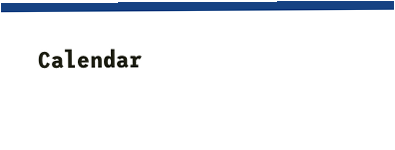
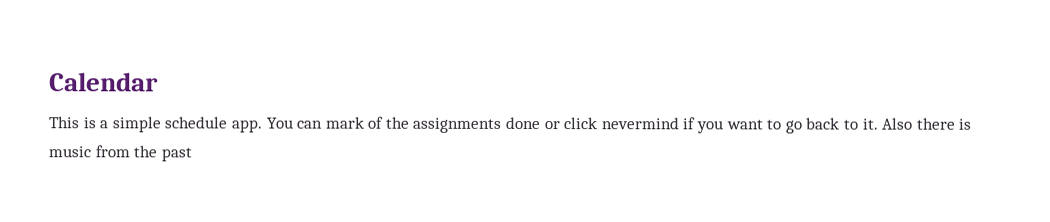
(142, 59) none -> [48,116,972,134] [48,145,192,162] // This is a simple schedule app. You can mark of the assignments done or click nevermind if you want to go back to it. Also there is music from the past

